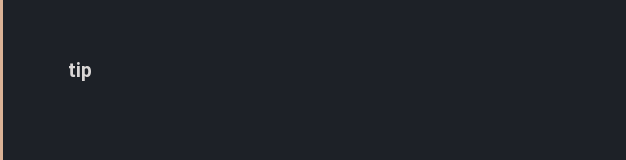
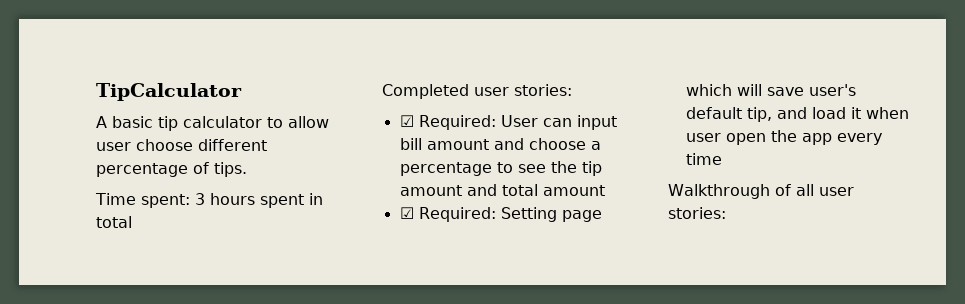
[68,62,92,81] tip -> [96,83,242,101] [96,116,329,131] [96,139,267,151] [96,162,247,177] [95,193,323,208] [96,216,132,228] [382,84,572,99] [399,115,617,130] [399,138,601,150] [399,161,602,176] [399,184,605,196] [399,207,602,222] [685,84,856,96] [685,107,909,122] [685,130,882,145] [685,153,722,165] [668,184,854,199] [668,207,726,219] TipCalculator // A basic tip calculator to allow user choose different percentage of tips. // Time spent: 3 hours spent in total // Completed user stories: // ☑ Required: User can input bill amount and choose a percentage to see the tip amount and total amount // ☑ Required: Setting page which will save user's default tip, and load it when user open the app every time // Walkthrough of all user stories:

